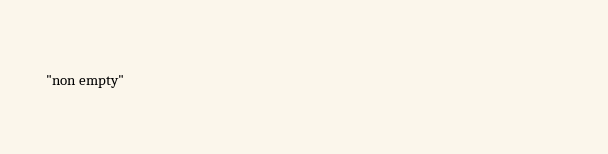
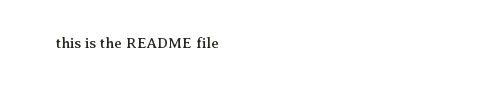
[46,75,124,88] "non empty" -> [56,37,220,48] this is the README file

